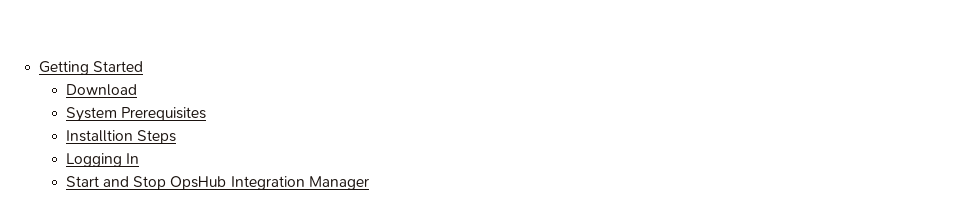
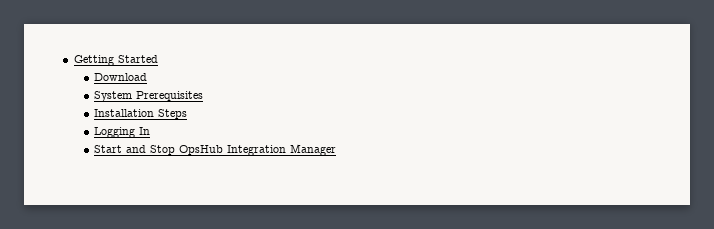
[65,130,133,142] Installtion -> [94,109,155,117] Installation

